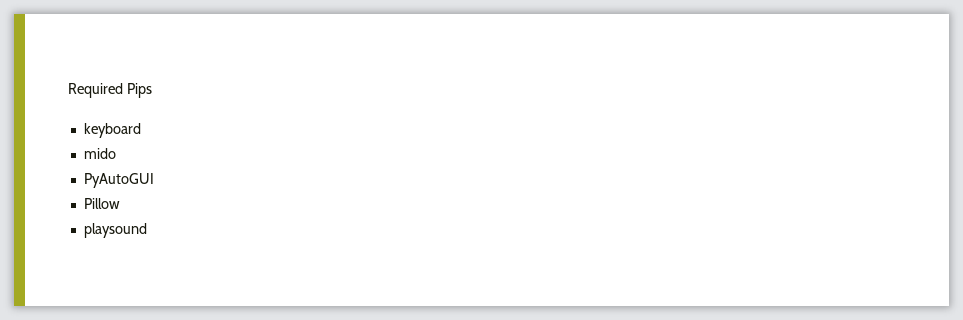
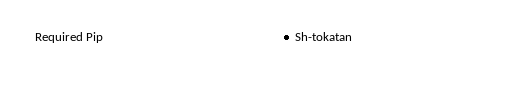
[126,83,152,98] [83,123,141,138] [83,148,116,159] [83,173,154,188] [83,198,120,209] [83,223,147,238] Pips // keyboard // mido // PyAutoGUI // Pillow // playsound -> [86,32,104,43] [294,32,352,41] Pip // Sh-tokatan

